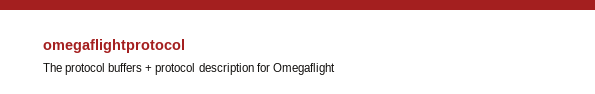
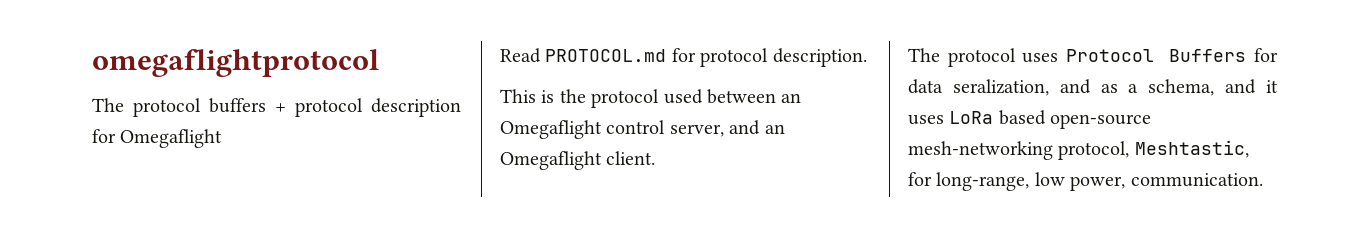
(335, 69) none -> [500,48,867,67] [500,89,802,108] [500,120,785,139] [500,151,656,170] [908,48,1278,67] [908,79,1278,96] [908,110,1152,129] [908,140,1249,160] [908,172,1263,191] // Read PROTOCOL.md for protocol description. // This is the protocol used between an Omegaflight control server, and an Omegaflight client. // The protocol uses Protocol Buffers for data seralization, and as a schema, and it uses LoRa based open-source mesh-networking protocol, Meshtastic, for long-range, low power, communication.

